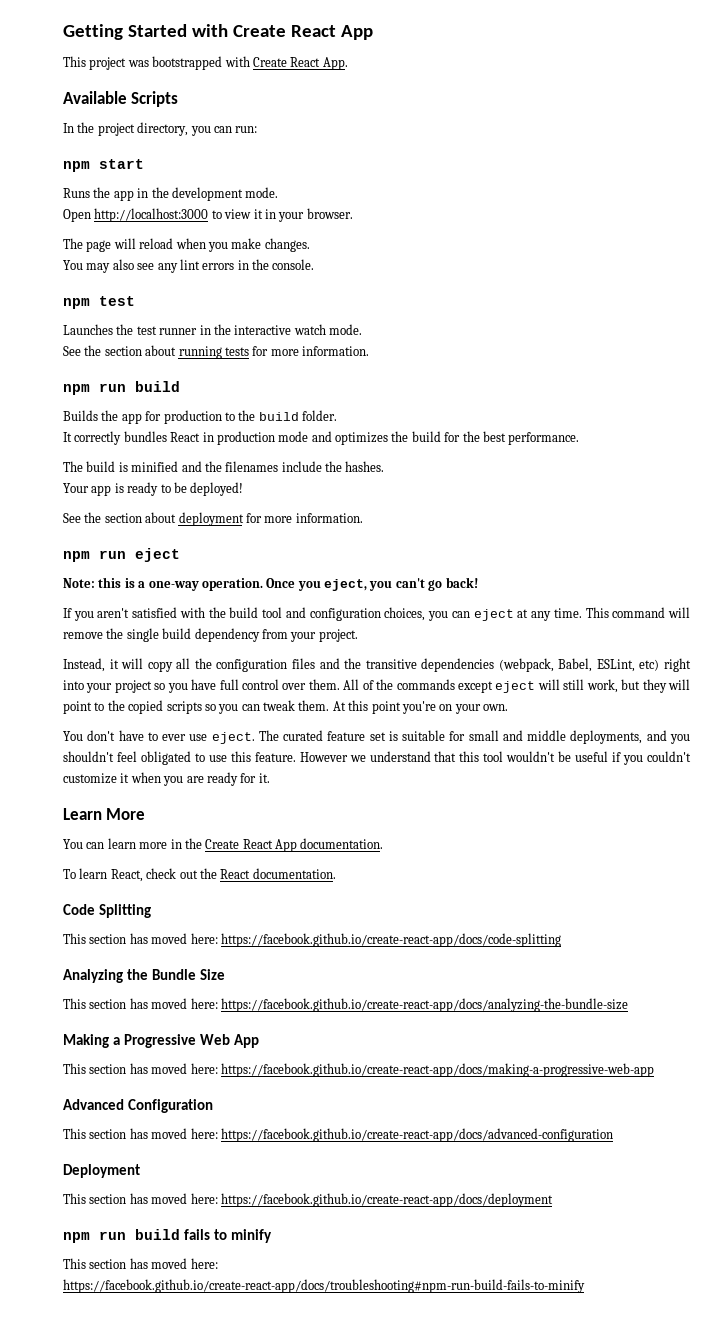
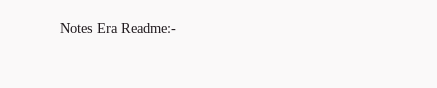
[63,24,373,40] [63,56,348,70] [63,91,179,107] [63,122,258,136] [63,159,144,172] [63,187,279,201] [63,208,353,222] [63,238,310,252] [63,259,315,273] [63,296,135,309] [63,324,362,335] [63,345,369,359] [63,381,180,395] [63,410,337,424] [63,431,580,445] [63,461,385,472] [63,482,244,496] [63,512,363,526] [63,548,180,562] [63,577,478,591] [63,607,690,621] [63,628,358,642] [63,658,691,672] [63,679,691,693] [63,700,508,714] [63,730,690,744] [63,751,692,765] [63,772,270,786] [63,808,146,820] [63,838,384,852] [63,868,336,882] [63,904,151,918] [63,933,561,947] [63,969,225,983] [63,998,628,1012] [63,1034,259,1048] [63,1063,654,1077] [63,1099,213,1113] [63,1128,613,1142] [63,1164,140,1178] [63,1193,553,1207] [63,1229,272,1243] [63,1258,218,1269] [63,1279,585,1293] Getting Started with Create React App // This project was bootstrapped with Create React App. // Available Scripts // In the project directory, you can run: // npm start // Runs the app in the development mode. // Open http://localhost:3000 to view it in your browser. // The page will reload when you make changes. // You may also see any lint errors in the console. // npm test // Launches the test runner in the interactive watch mode. // See the section about running tests for more information. // npm run build // Builds the app for production to the build folder. // It correctly bundles React in production mode and optimizes the build for the best performance. // The build is minified and the filenames include the hashes. // Your app is ready to be deployed! // See the section about deployment for more information. // npm run eject // Note: this is a one-way operation. Once you eject, you can't go back! // If you aren't satisfied with the build tool and configuration choices, you can eject at any time. This command will remove the single build dependency from your project. // Instead, it will copy all the configuration files and the transitive dependencies (webpack, Babel, ESLint, etc) right into your project so you have full control over them. All of the commands except eject will still work, but they will point to the copied scripts so you can tweak them. At this point you're on your own. // You don't have to ever use eject. The curated feature set is suitable for small and middle deployments, and you shouldn't feel obligated to use this feature. However we understand that this tool wouldn't be useful if you couldn't customize it when you are ready for it. // Learn More // You can learn more in the Create React App documentation. // To learn React, check out the React documentation. // Code Splitting // This section has moved here: https://facebook.github.io/create-react-app/docs/code-splitting // Analyzing the Bundle Size // This section has moved here: https://facebook.github.io/create-react-app/docs/analyzing-the-bundle-size // Making a Progressive Web App // This section has moved here: https://facebook.github.io/create-react-app/docs/making-a-progressive-web-app // Advanced Configuration // This section has moved here: https://facebook.github.io/create-react-app/docs/advanced-configuration // Deployment // This section has moved here: https://facebook.github.io/create-react-app/docs/deployment // npm run build fails to minify // This section has moved here: https://facebook.github.io/create-react-app/docs/troubleshooting#npm-run-build-fails-to-minify -> [60,23,176,33] Notes Era Readme:-

